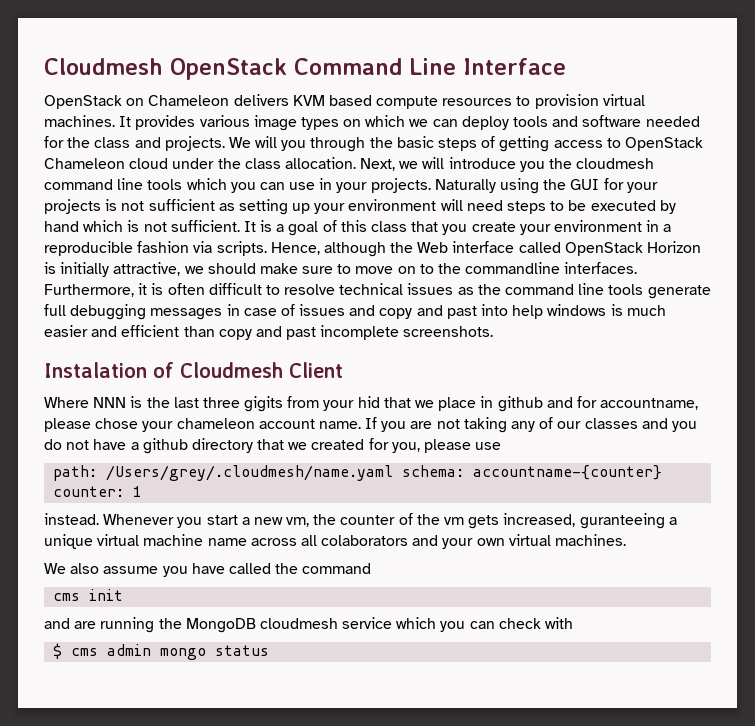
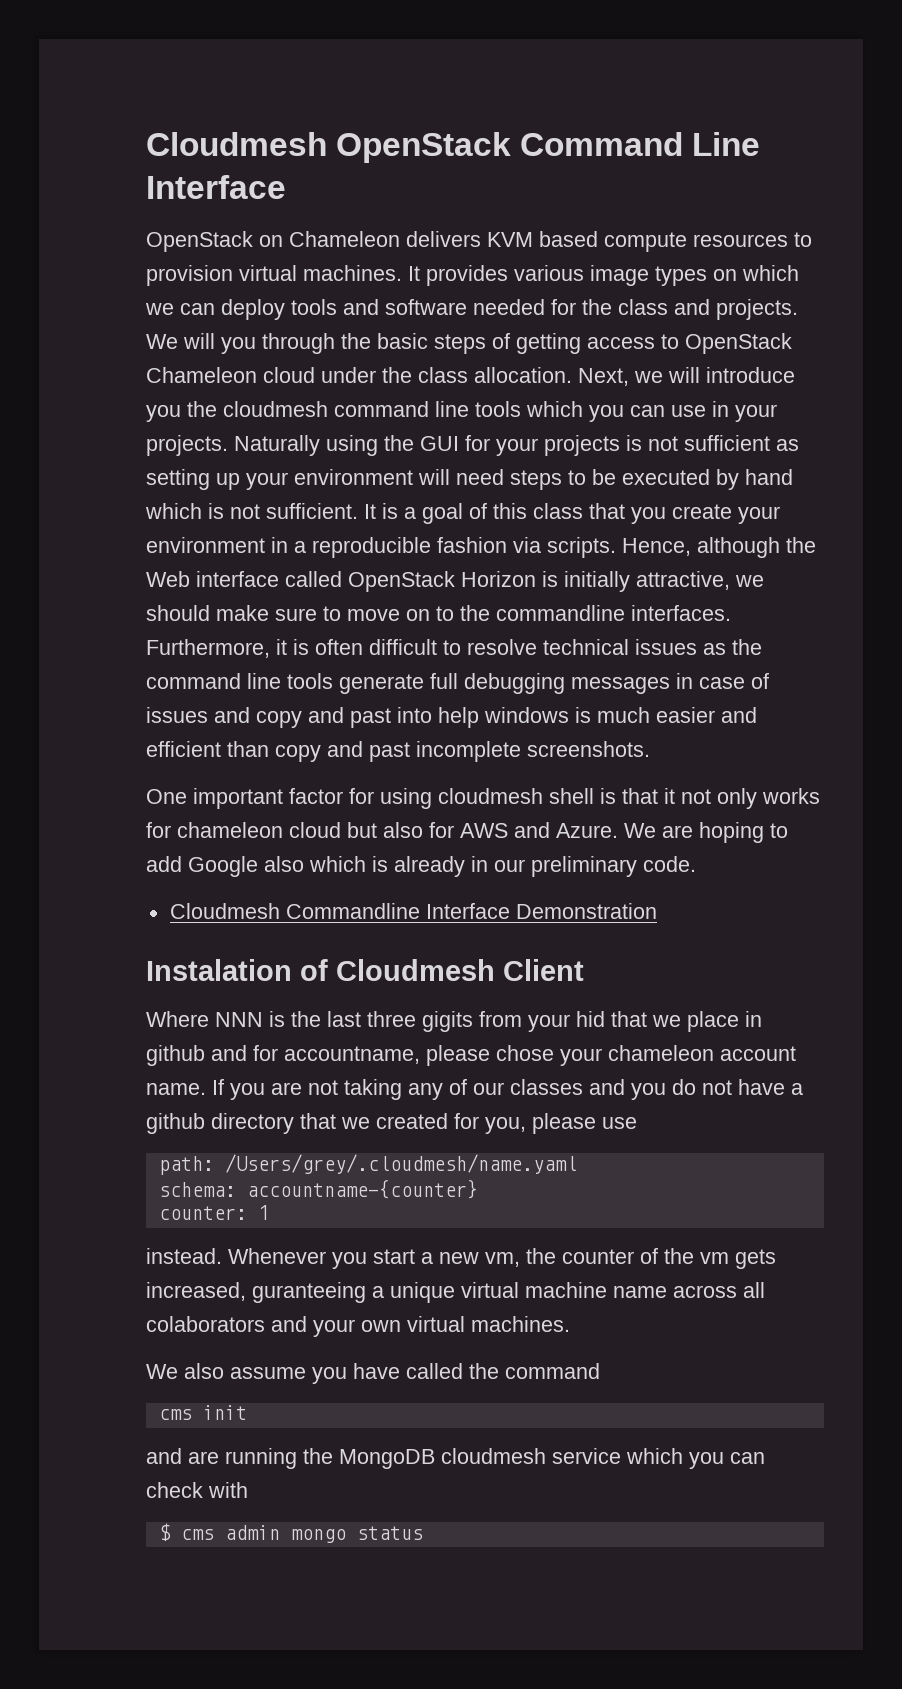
(494, 331) none -> [146,788,820,809] [146,822,788,843] [146,856,696,877] [169,903,657,919] // One important factor for using cloudmesh shell is that it not only works for chameleon cloud but also for AWS and Azure. We are hoping to add Google also which is already in our preliminary code. // Cloudmesh Commandline Interface Demonstration
(394, 473) none -> (577, 1164) //

